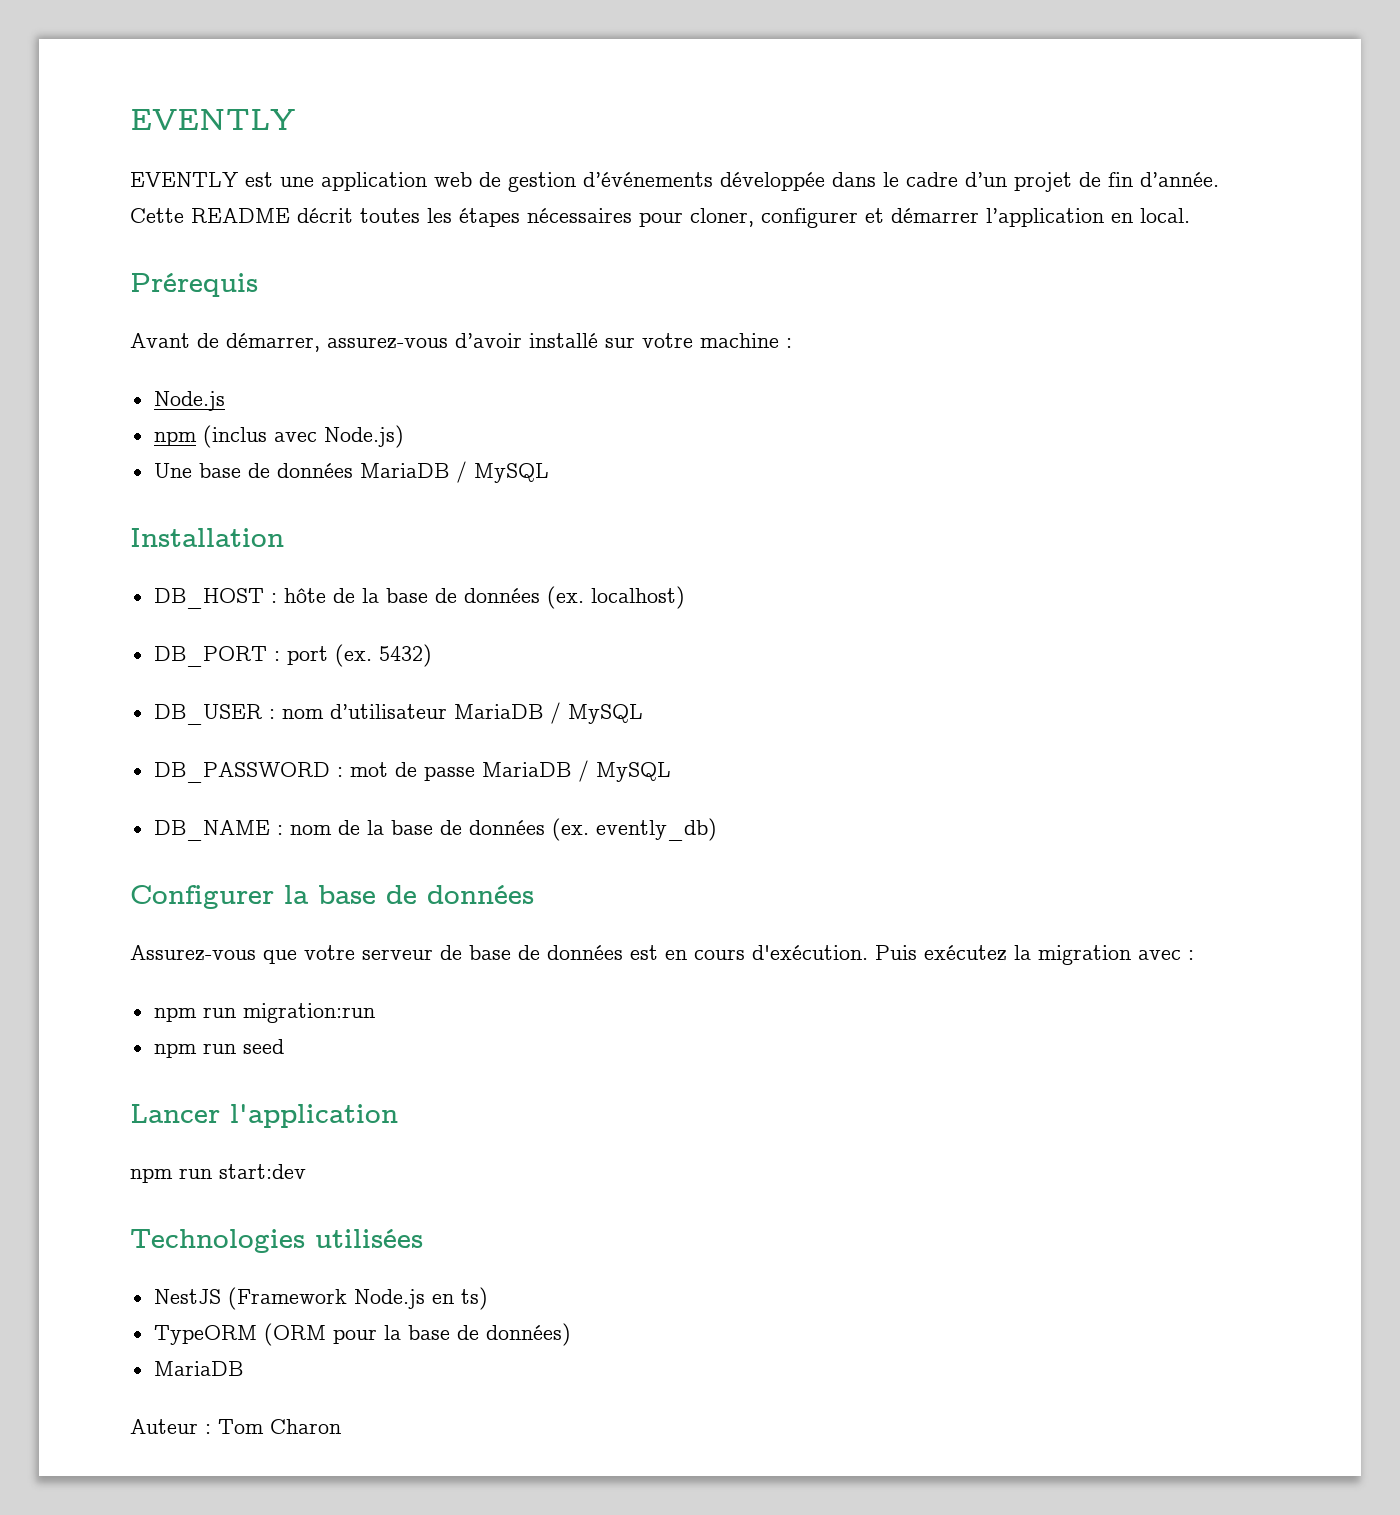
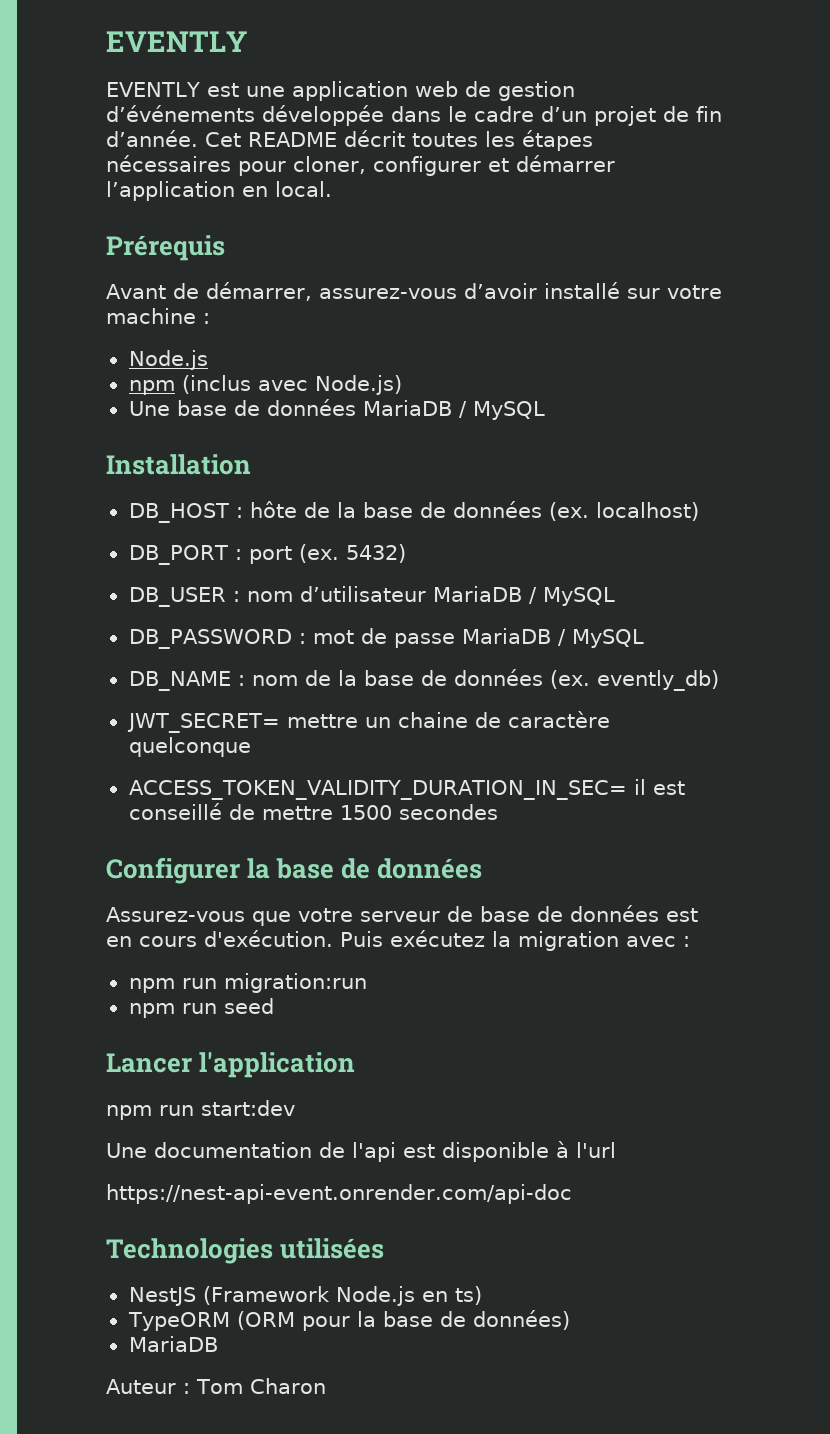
[130,208,184,223] Cette -> [205,132,241,147] Cet
(717, 829) none -> [126,711,610,733] [128,737,251,757] [128,779,685,800] [128,803,498,820] // JWT_SECRET= mettre un chaine de caractère quelconque // ACCESS_TOKEN_VALIDITY_DURATION_IN_SEC= il est conseillé de mettre 1500 secondes
(306, 1171) none -> [106,1141,616,1162] [106,1184,572,1204] // Une documentation de l'api est disponible à l'url // https://nest-api-event.onrender.com/api-doc

